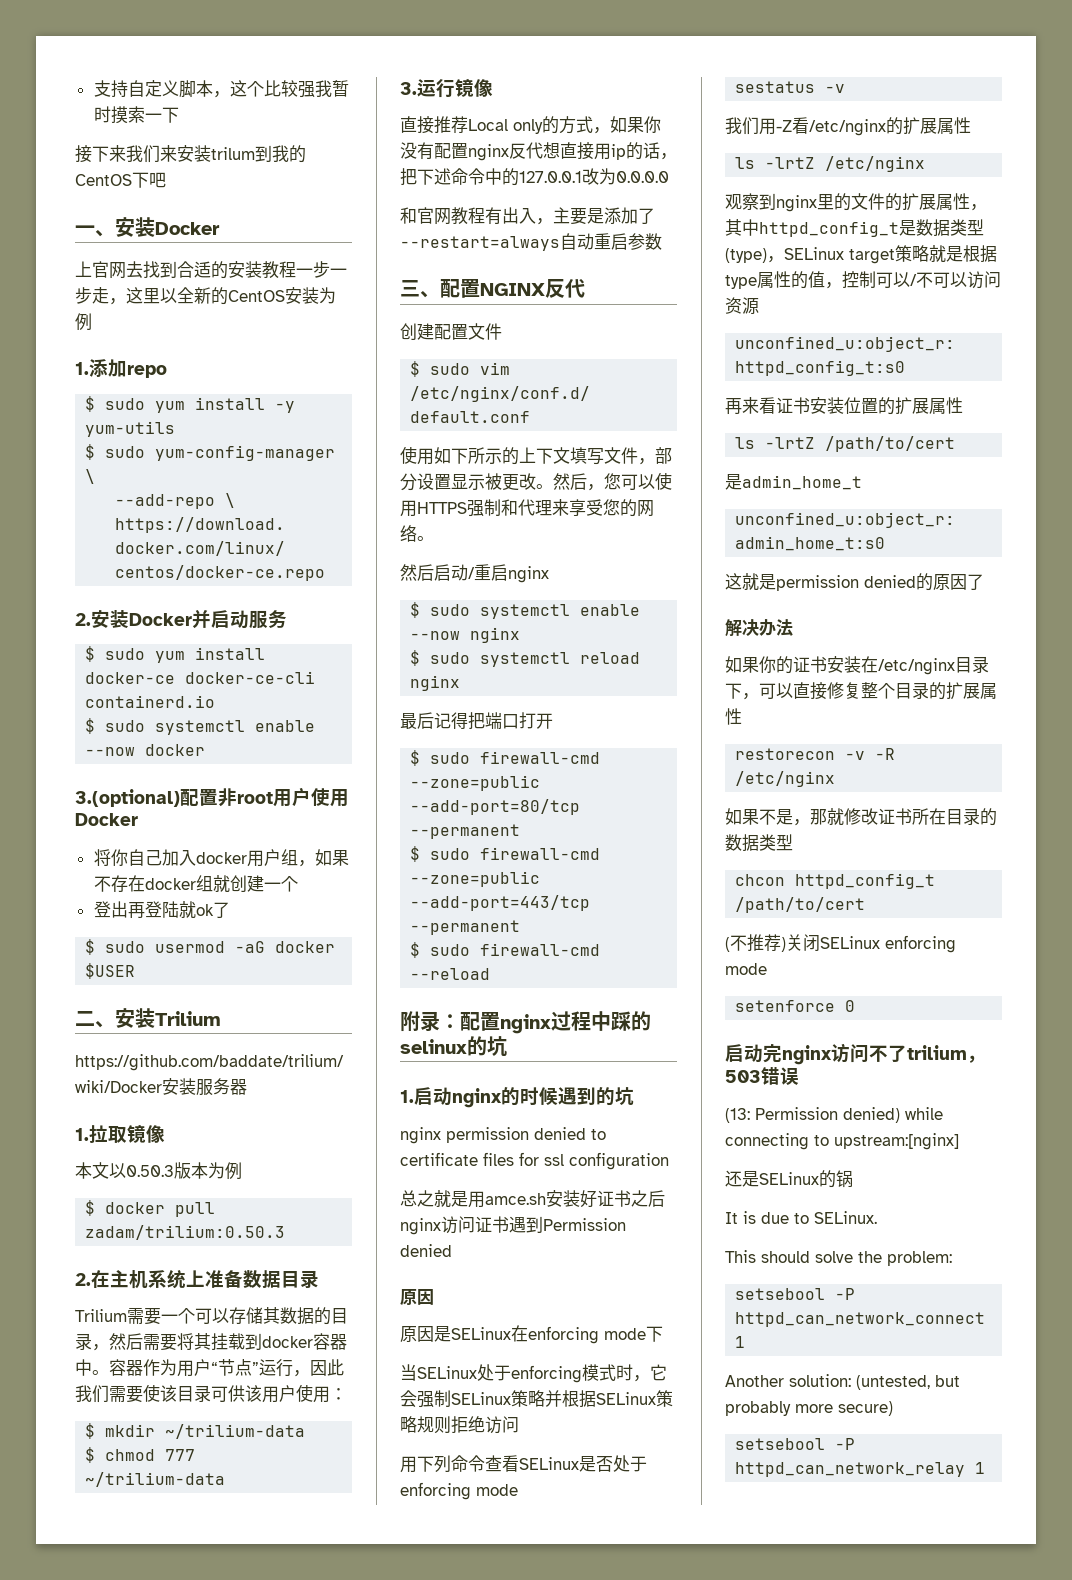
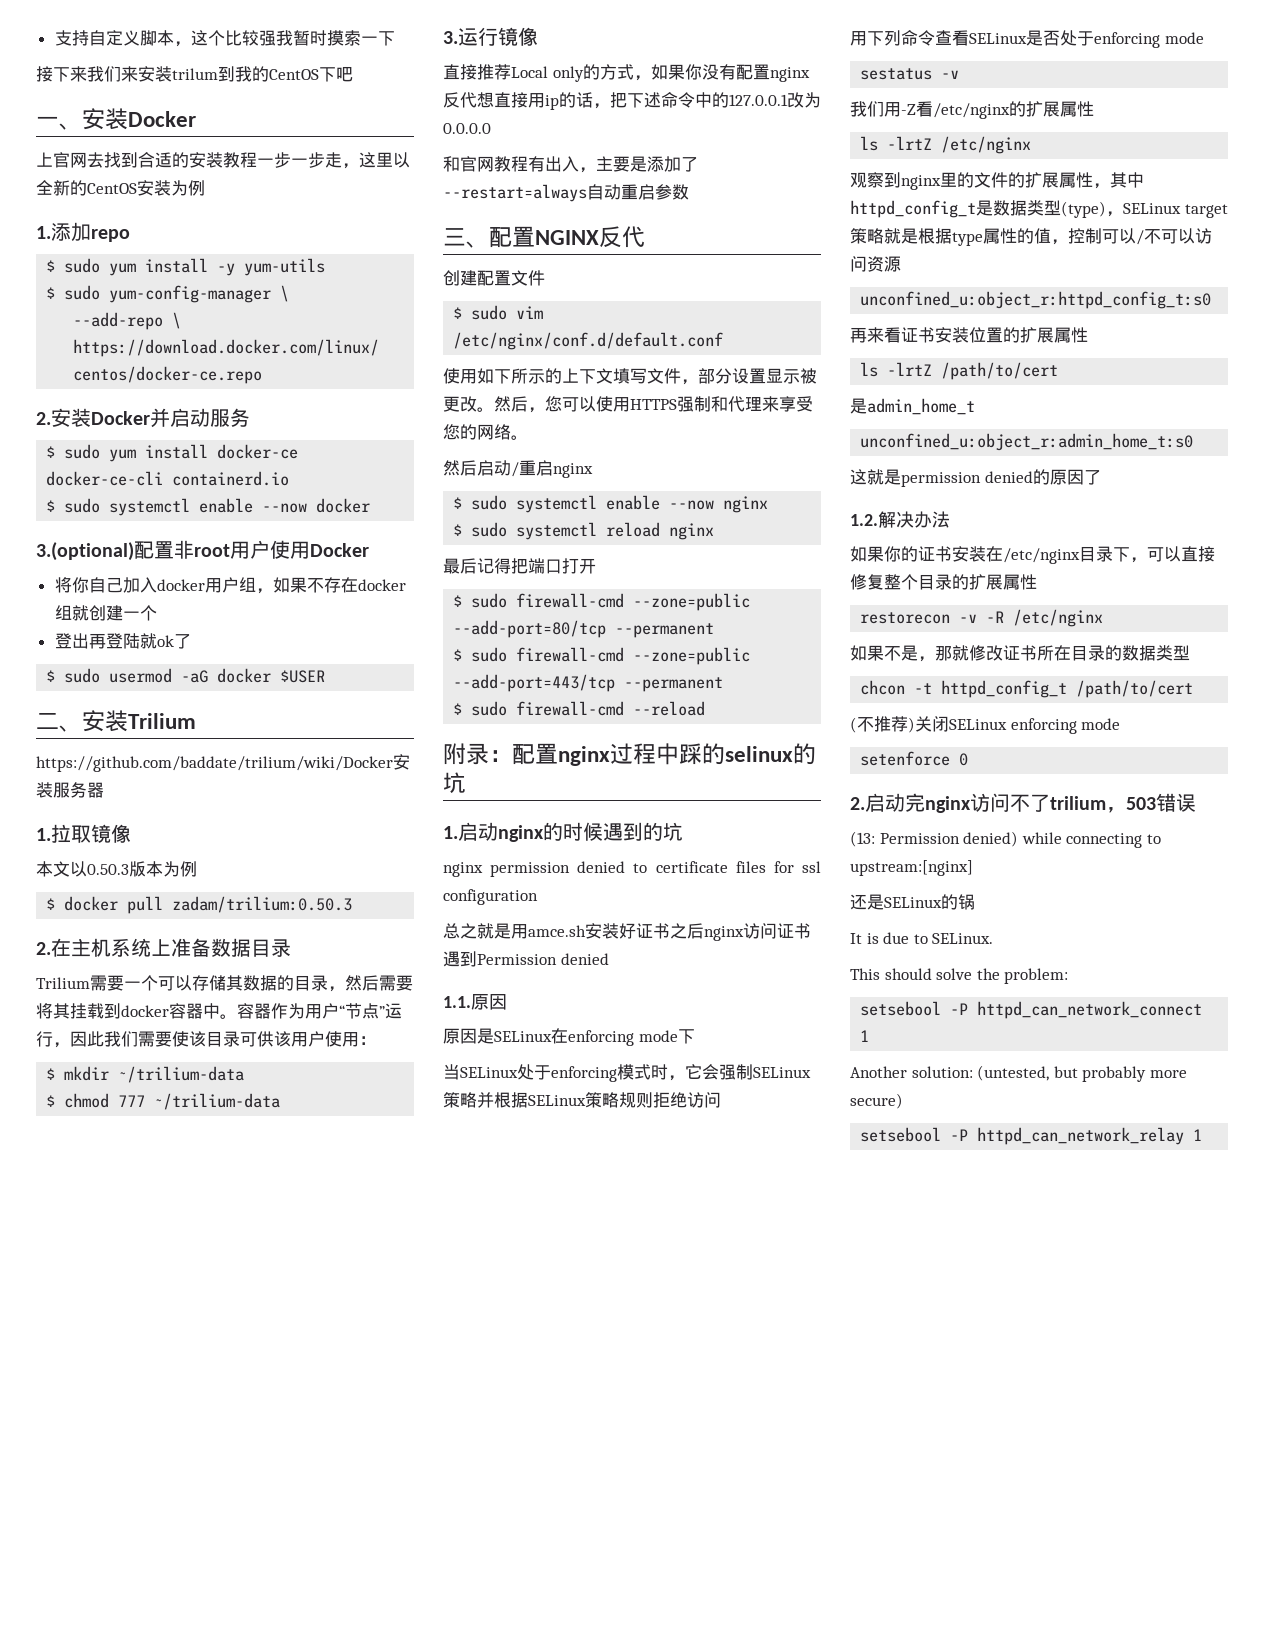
(452, 1250) none -> [443,996,471,1008] 1.1.
(984, 582) none -> [850,514,878,526] 1.2.
(786, 880) none -> [914,683,933,694] -t
(856, 1006) none -> [850,797,865,810] 2.

